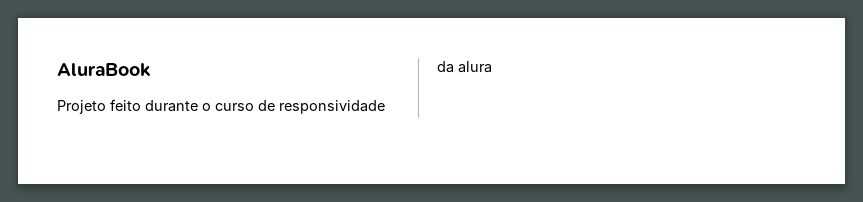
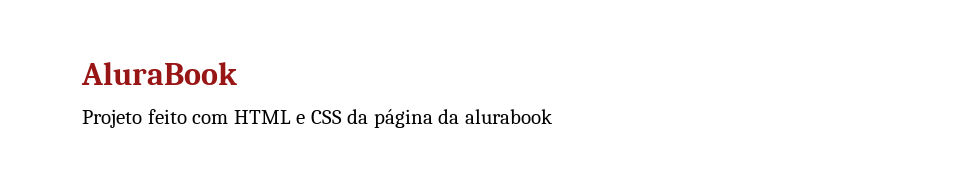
[145,100,385,114] [437,61,492,73] durante o curso de responsividade da alura -> [192,109,553,128] com HTML e CSS da página da alurabook

